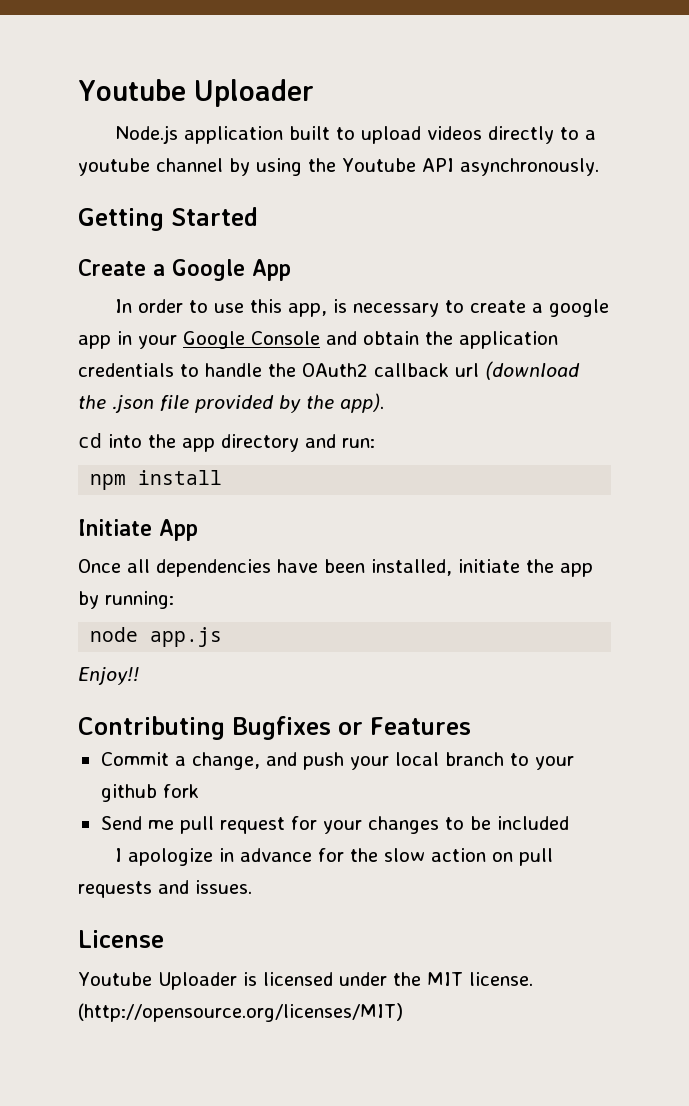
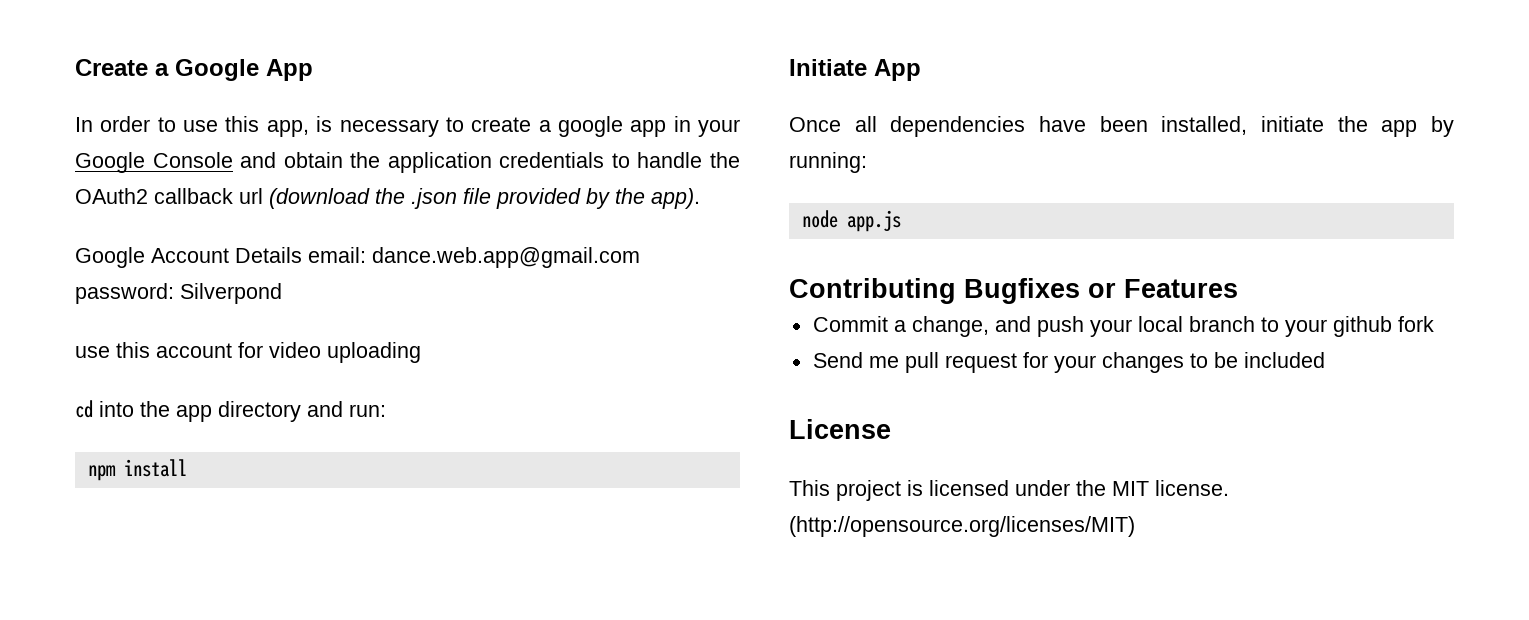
[78,79,314,107] [115,125,597,144] [78,158,599,176] [78,207,258,231] Youtube Uploader // Node.js application built to upload videos directly to a youtube channel by using the Youtube API asynchronously. // Getting Started // -> (75, 67) none
(384, 403) none -> [75,247,640,268] [75,283,282,304] [75,342,421,363] // Google Account Details email: dance.web.app@gmail.com password: Silverpond // use this account for video uploading
[78,667,139,685] // Enjoy!! -> (901, 221) none
[115,848,554,866] [78,880,252,898] // I apologize in advance for the slow action on pull requests and issues. -> (1325, 360) none
[78,972,237,990] Youtube Uploader -> [789,480,901,501] This project

